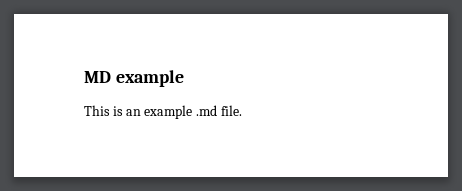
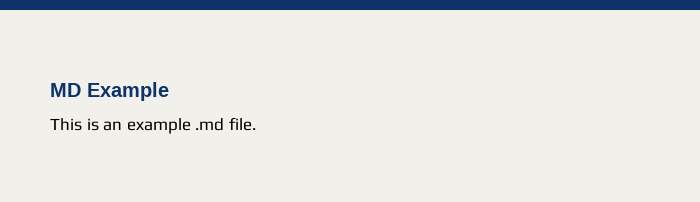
[115,70,184,87] example -> [87,82,169,101] Example

